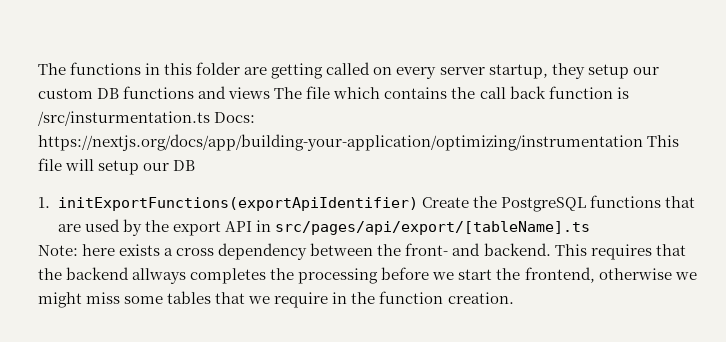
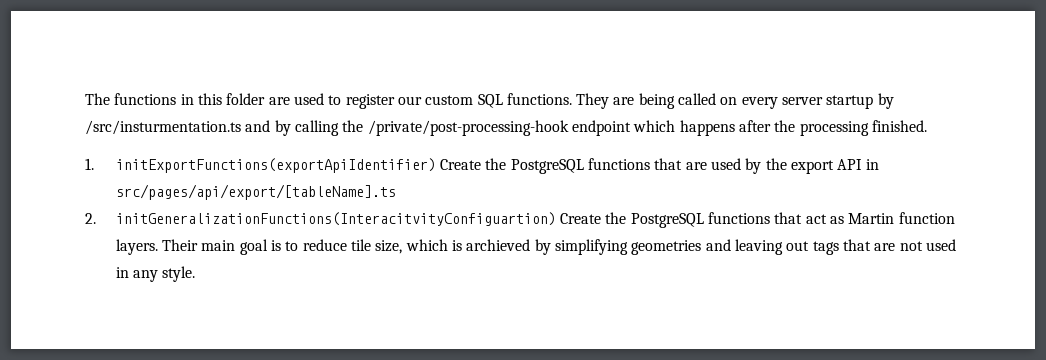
[271,62,659,79] [38,86,629,99] [38,111,256,126] [38,134,680,151] [38,158,196,175] getting called on every server startup, they setup our custom DB functions and views The file which contains the call back function is /src/insturmentation.ts Docs: https://nextjs.org/docs/app/building-your-application/optimizing/instrumentation This file will setup our DB -> [293,93,894,109] [85,120,927,136] used to register our custom SQL functions. They are being called on every server startup by /src/insturmentation.ts and by calling the /private/post-processing-hook endpoint which happens after the processing finished.
[38,243,686,260] [38,267,697,284] [38,291,514,308] Note: here exists a cross dependency between the front- and backend. This requires that the backend allways completes the processing before we start the frontend, otherwise we might miss some tables that we require in the function creation. -> [85,212,955,228] [115,239,956,255] [115,266,196,282] 2. initGeneralizationFunctions(InteracitvityConfiguartion) Create the PostgreSQL functions that act as Martin function layers. Their main goal is to reduce tile size, which is archieved by simplifying geometries and leaving out tags that are not used in any style.

